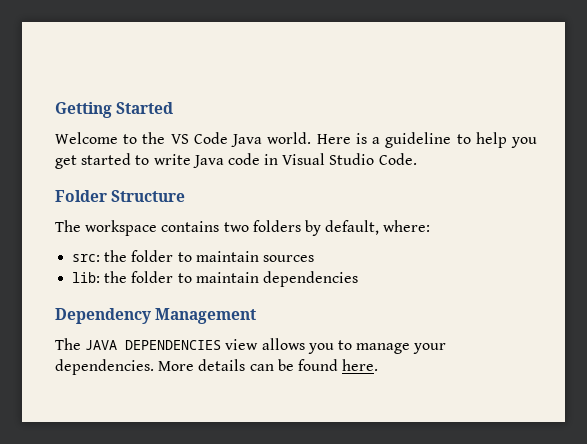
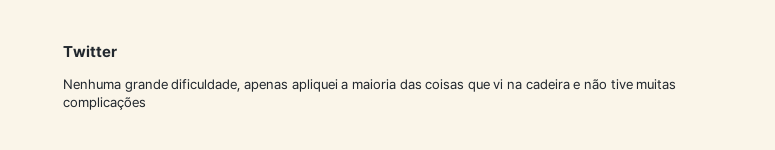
[55,102,174,118] [55,132,537,148] [55,153,417,169] [55,190,186,202] [55,220,431,236] [72,250,314,262] [72,271,358,287] [55,308,257,324] [55,338,447,354] [55,359,379,375] Getting Started // Welcome to the VS Code Java world. Here is a guideline to help you get started to write Java code in Visual Studio Code. // Folder Structure // The workspace contains two folders by default, where: // src: the folder to maintain sources // lib: the folder to maintain dependencies // Dependency Management // The JAVA DEPENDENCIES view allows you to manage your dependencies. More details can be found here. -> [63,45,117,58] [63,79,677,92] [63,97,146,110] Twitter // Nenhuma grande dificuldade, apenas apliquei a maioria das coisas que vi na cadeira e não tive muitas complicações

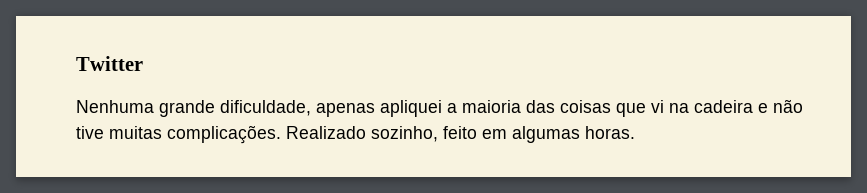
[63,97,146,110] complicações -> [167,125,635,144] complicações. Realizado sozinho, feito em algumas horas.

